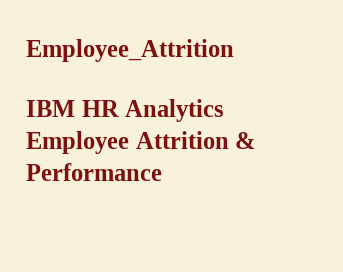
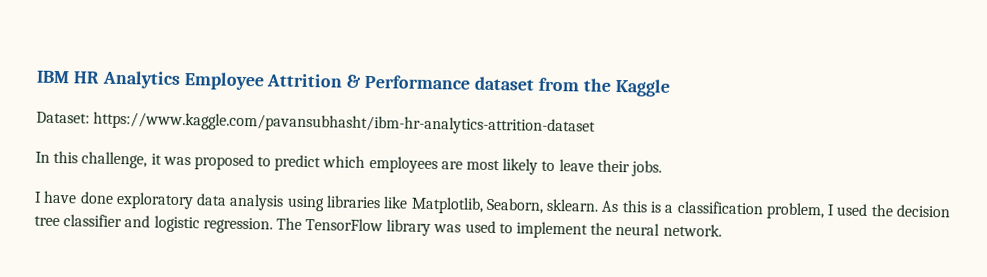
[26,39,234,62] Employee_Attrition // -> (36, 77) none
(162, 172) none -> [474,76,670,97] [36,111,597,136] [35,150,662,177] [34,190,951,220] [34,214,722,239] dataset from the Kaggle // Dataset: https://www.kaggle.com/pavansubhasht/ibm-hr-analytics-attrition-dataset // In this challenge, it was proposed to predict which employees are most likely to leave their jobs. // I have done exploratory data analysis using libraries like Matplotlib, Seaborn, sklearn. As this is a classification problem, I used the decision tree classifier and logistic regression. The TensorFlow library was used to implement the neural network.

